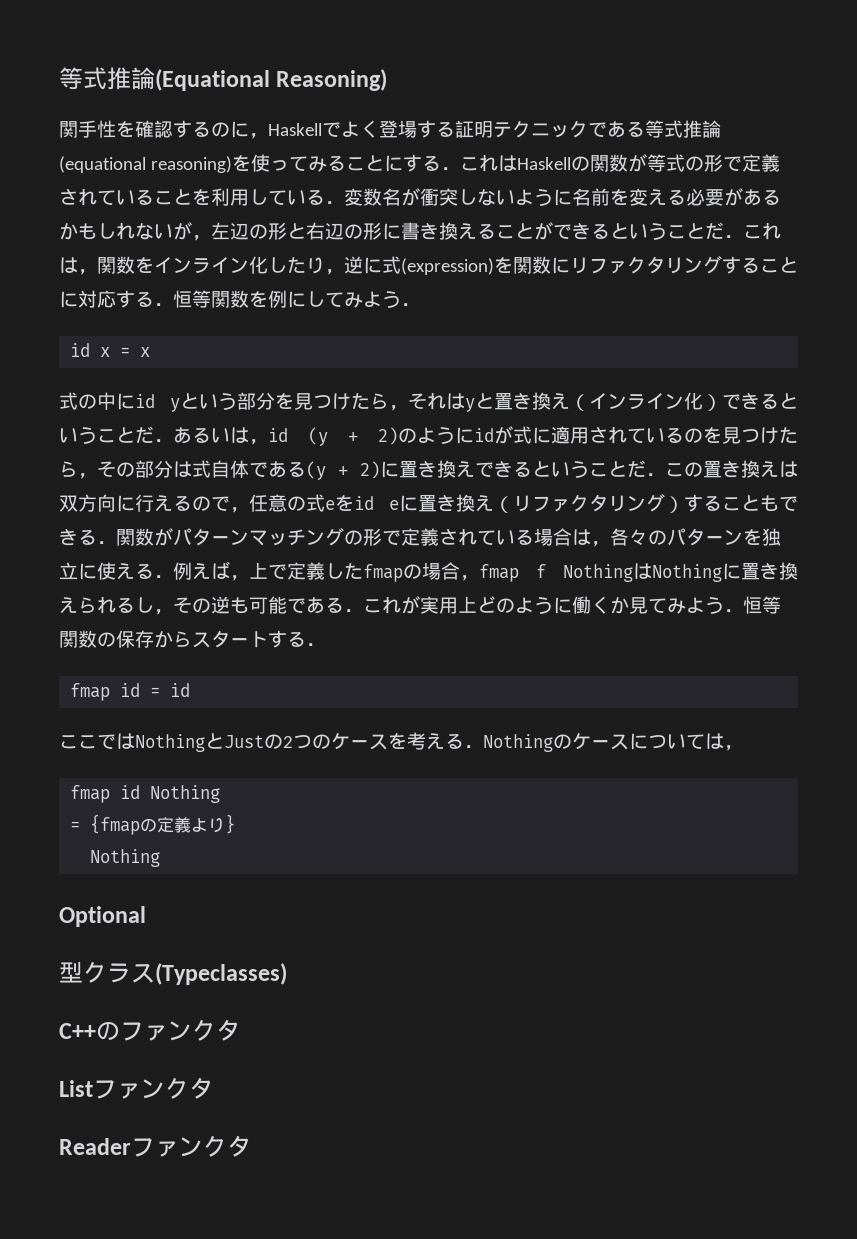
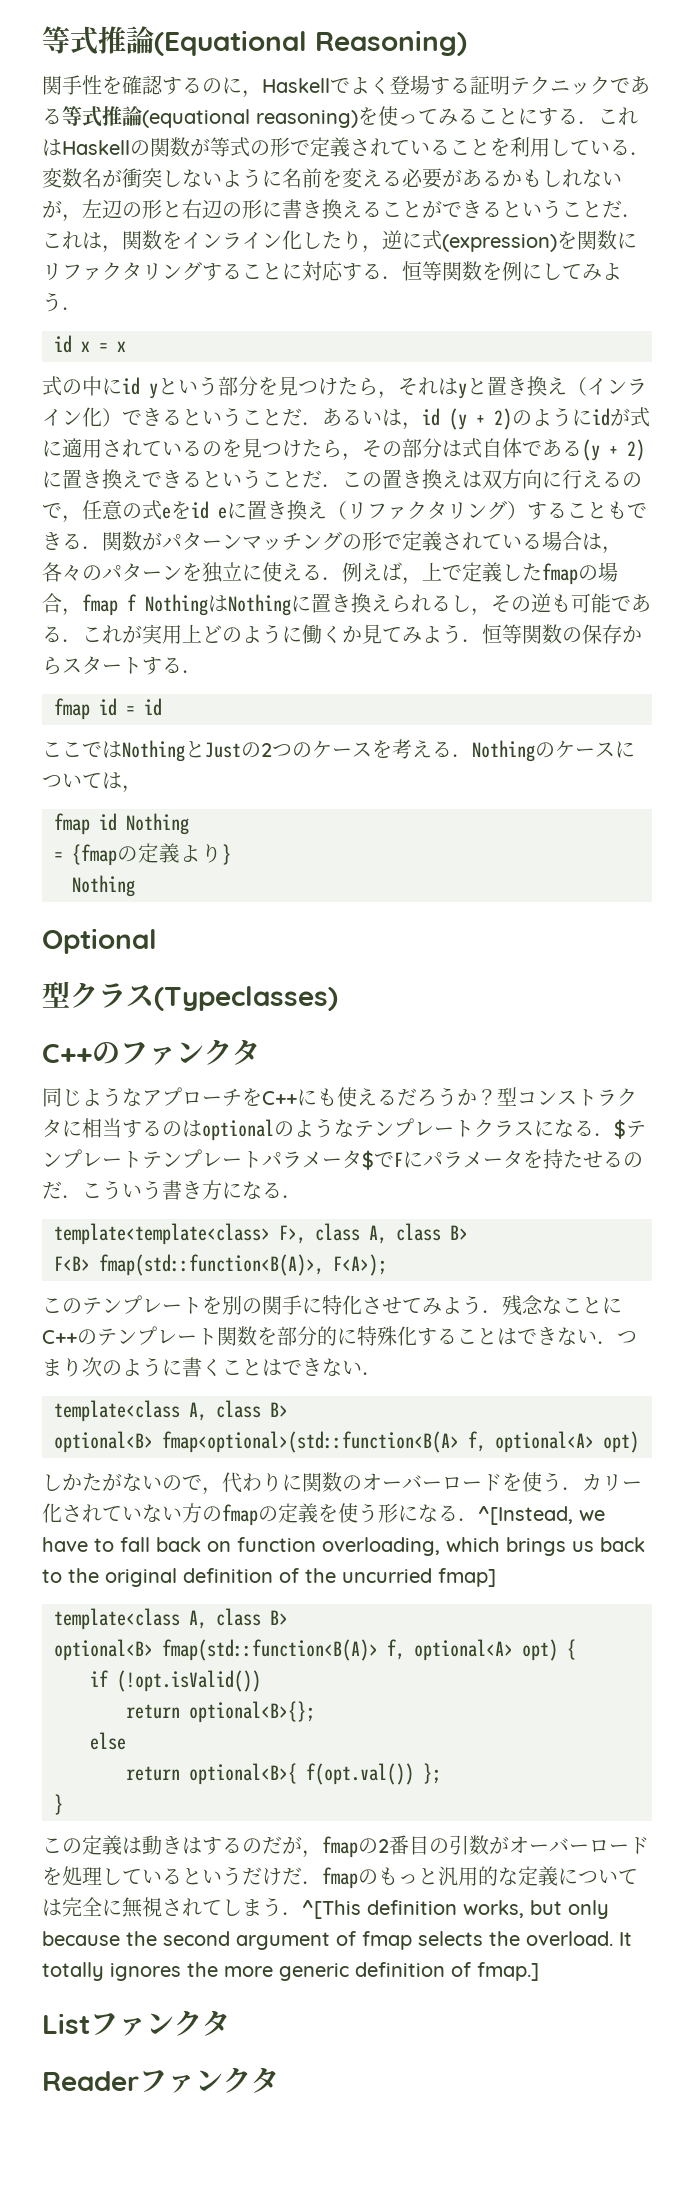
(240, 1030) none -> [42,1087,637,1107] [42,1118,646,1141] [42,1149,643,1170] [42,1180,302,1200] [54,1223,468,1245] [54,1254,387,1276] [42,1295,622,1316] [42,1326,637,1346] [42,1357,382,1377] [54,1400,288,1422] [54,1431,639,1453] [42,1472,642,1495] [42,1503,605,1526] [42,1537,645,1556] [42,1568,496,1587] [54,1608,288,1630] [54,1639,576,1661] [90,1670,261,1692] [126,1701,315,1723] [90,1732,126,1750] [126,1763,441,1785] [54,1794,63,1815] [42,1835,649,1858] [42,1866,638,1889] [42,1897,609,1919] [42,1931,632,1950] [42,1962,539,1981] // 同じようなアプローチをC++にも使えるだろうか？型コンストラクタに相当するのはoptionalのようなテンプレートクラスになる．$テンプレートテンプレートパラメータ$でFにパラメータを持たせるのだ．こういう書き方になる． // template<template<class> F>, class A, class B> // F<B> fmap(std::function<B(A)>, F<A>); // このテンプレートを別の関手に特化させてみよう．残念なことにC++のテンプレート関数を部分的に特殊化することはできない．つまり次のように書くことはできない． // template<class A, class B> // optional<B> fmap<optional>(std::function<B(A> f, optional<A> opt) // しかたがないので，代わりに関数のオーバーロードを使う．カリー化されていない方のfmapの定義を使う形になる．^[Instead, we have to fall back on function overloading, which brings us back to the original definition of the uncurried fmap] // template<class A, class B> // optional<B> fmap(std::function<B(A)> f, optional<A> opt) { // if (!opt.isValid()) // return optional<B>{}; // else // return optional<B>{ f(opt.val()) }; // } // この定義は動きはするのだが，fmapの2番目の引数がオーバーロードを処理しているというだけだ．fmapのもっと汎用的な定義については完全に無視されてしまう．^[This definition works, but only because the second argument of fmap selects the overload. It totally ignores the more generic definition of fmap.]

